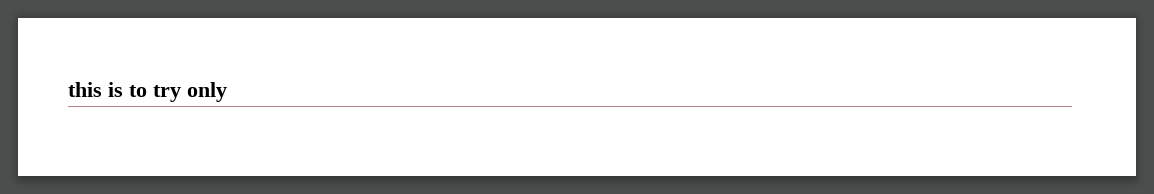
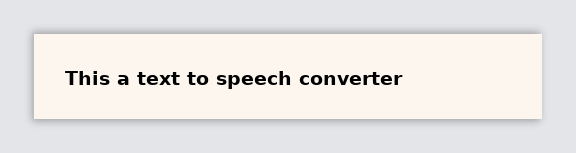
[68,82,227,102] this is to try only -> [65,71,403,89] This a text to speech converter

